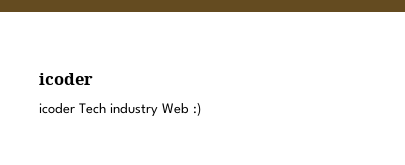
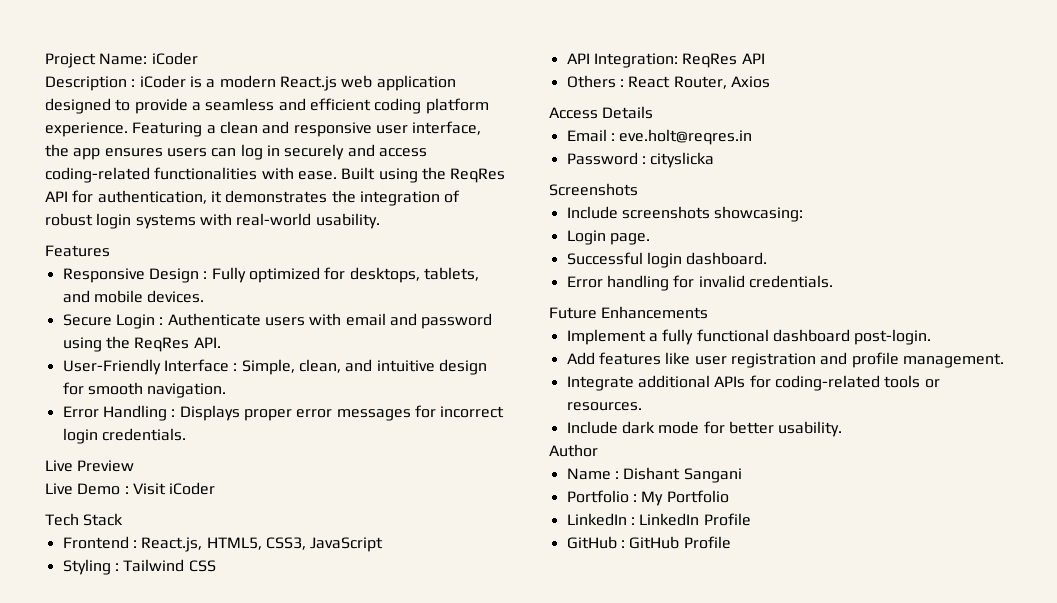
[39,73,93,85] [39,102,201,117] icoder // icoder Tech industry Web :) -> [45,52,198,68] [45,75,456,91] [45,98,489,114] [45,121,482,137] [45,144,427,160] [45,167,506,183] [45,190,461,206] [45,213,380,229] [45,245,110,257] [62,267,479,283] [62,290,205,303] [62,313,493,329] [62,336,221,352] [62,359,487,375] [62,382,227,398] [62,405,505,421] [62,428,186,444] [45,460,135,472] [45,482,216,495] [45,513,124,526] [62,536,384,552] [62,559,216,575] [566,53,765,68] [566,75,770,89] [549,106,654,119] [566,129,753,145] [566,152,715,168] [549,183,638,196] [566,206,804,222] [566,230,650,245] [566,252,768,268] [566,275,833,291] [549,306,709,319] [566,329,932,345] [566,352,1004,368] [566,375,940,391] [566,402,642,411] [566,421,843,437] [549,444,598,457] [566,467,742,483] [566,490,729,506] [566,513,751,526] [566,536,731,549] Project Name: iCoder // Description : iCoder is a modern React.js web application designed to provide a seamless and efficient coding platform experience. Featuring a clean and responsive user interface, the app ensures users can log in securely and access coding-related functionalities with ease. Built using the ReqRes API for authentication, it demonstrates the integration of robust login systems with real-world usability. // Features // Responsive Design : Fully optimized for desktops, tablets, and mobile devices. // Secure Login : Authenticate users with email and password using the ReqRes API. // User-Friendly Interface : Simple, clean, and intuitive design for smooth navigation. // Error Handling : Displays proper error messages for incorrect login credentials. // Live Preview // Live Demo : Visit iCoder // Tech Stack // Frontend : React.js, HTML5, CSS3, JavaScript // Styling : Tailwind CSS // API Integration: ReqRes API // Others : React Router, Axios // Access Details // Email : eve.holt@reqres.in // Password : cityslicka // Screenshots // Include screenshots showcasing: // Login page. // Successful login dashboard. // Error handling for invalid credentials. // Future Enhancements // Implement a fully functional dashboard post-login. // Add features like user registration and profile management. // Integrate additional APIs for coding-related tools or resources. // Include dark mode for better usability. // Author // Name : Dishant Sangani // Portfolio : My Portfolio // LinkedIn : LinkedIn Profile // GitHub : GitHub Profile

